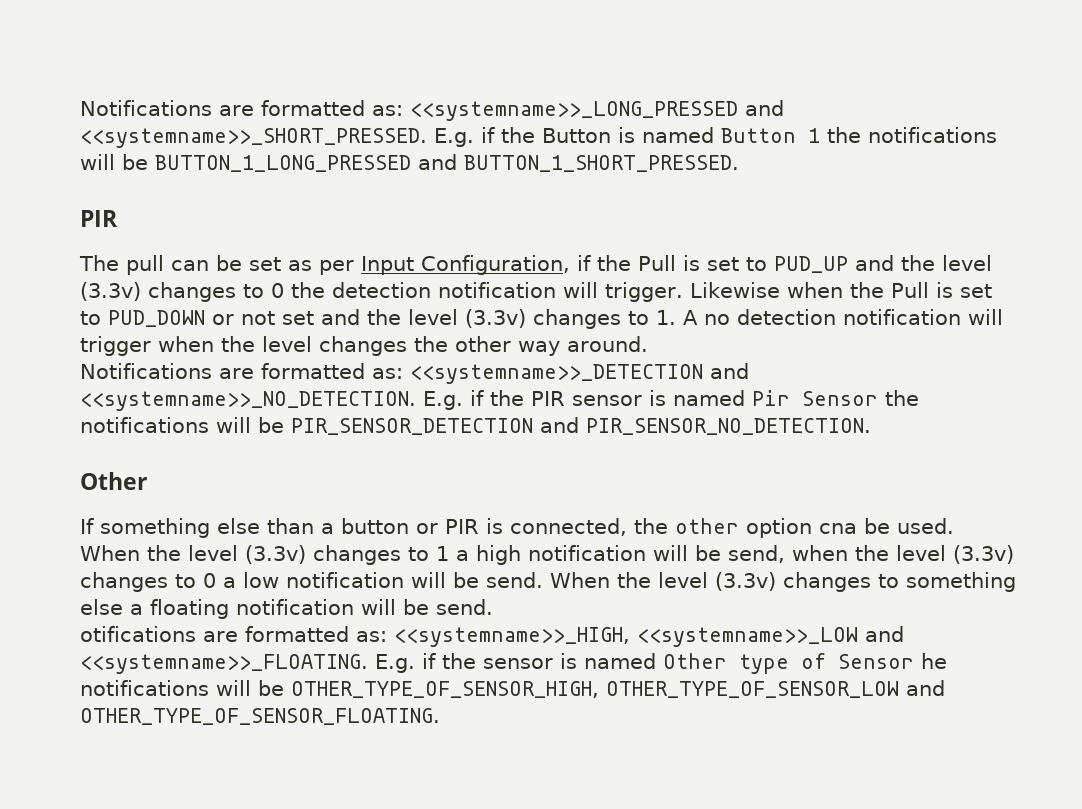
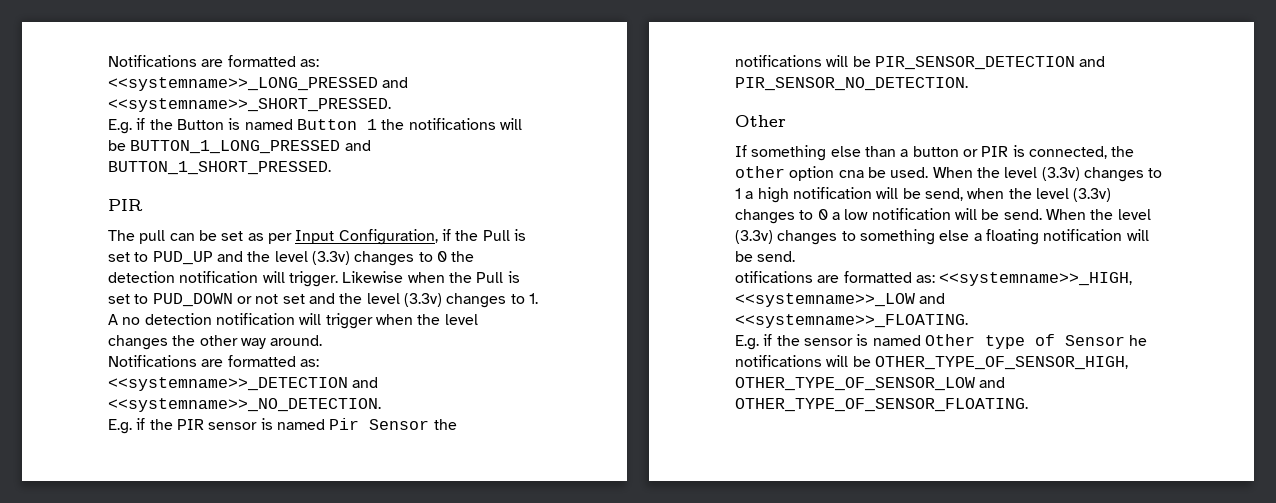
(427, 138) none -> (391, 105) //
(416, 401) none -> (381, 405) //
(368, 664) none -> (968, 321) //

